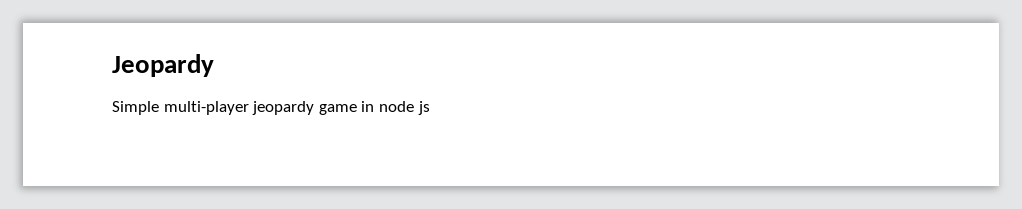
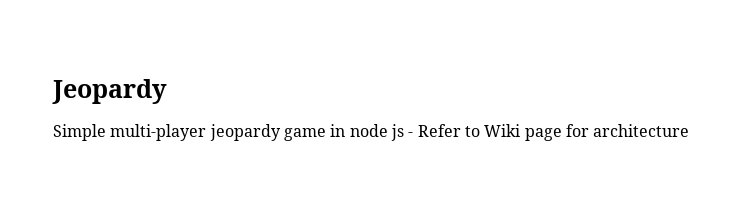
(430, 108) none -> [408,124,690,141] - Refer to Wiki page for architecture

